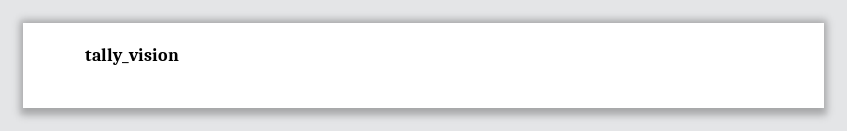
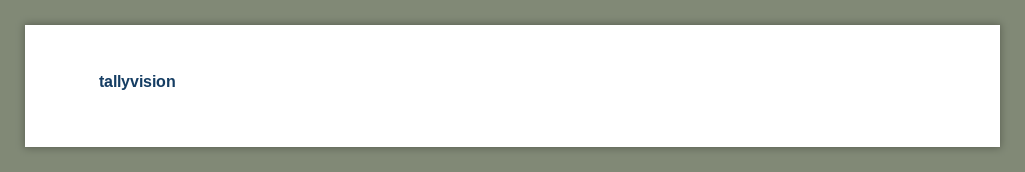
[85,48,179,65] tally_vision -> [99,75,176,90] tallyvision

